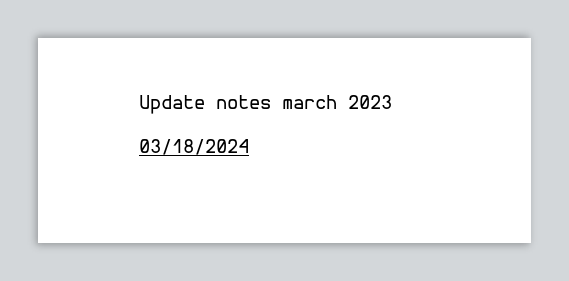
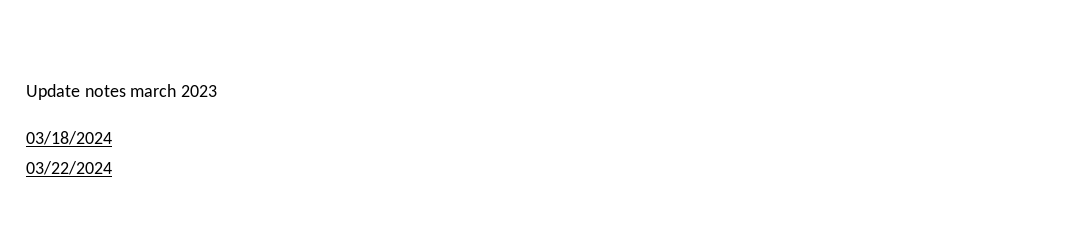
(249, 147) none -> [26,161,112,175] // 03/22/2024

